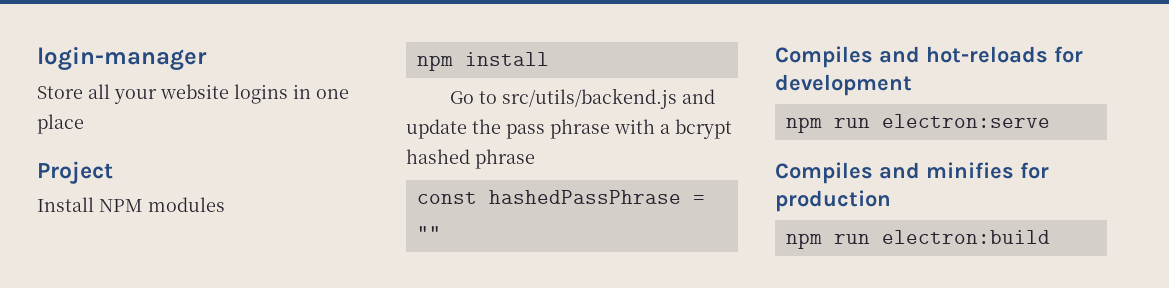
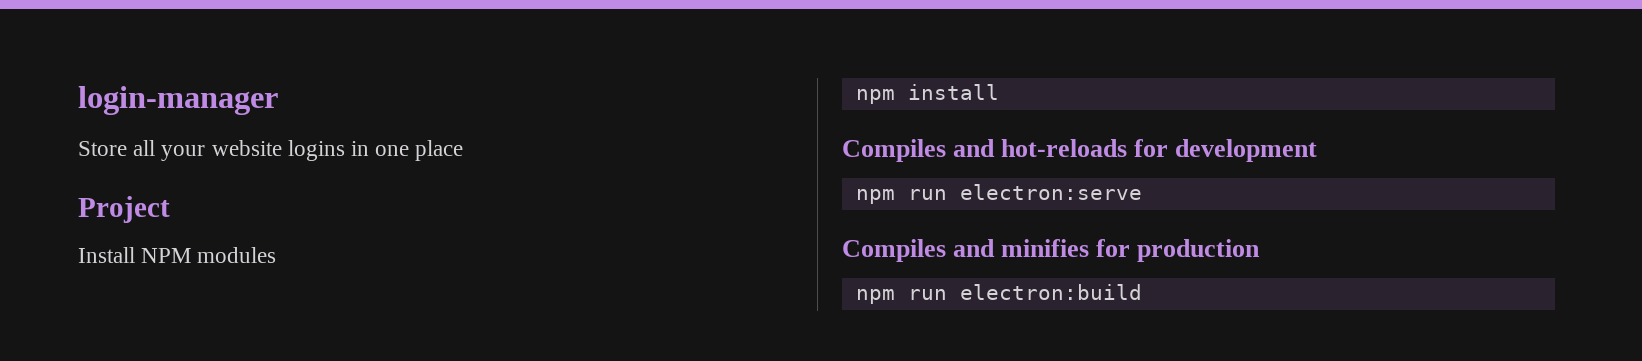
[449,88,715,109] [406,119,732,139] [406,149,535,169] [416,190,705,204] [416,226,441,240] // Go to src/utils/backend.js and update the pass phrase with a bcrypt hashed phrase // const hashedPassPhrase = "" -> (999, 92) none

